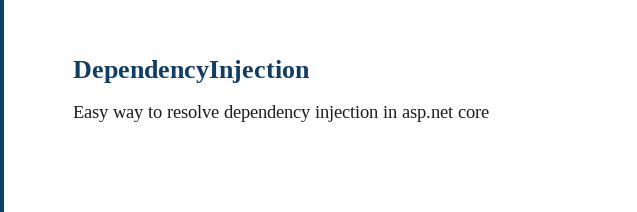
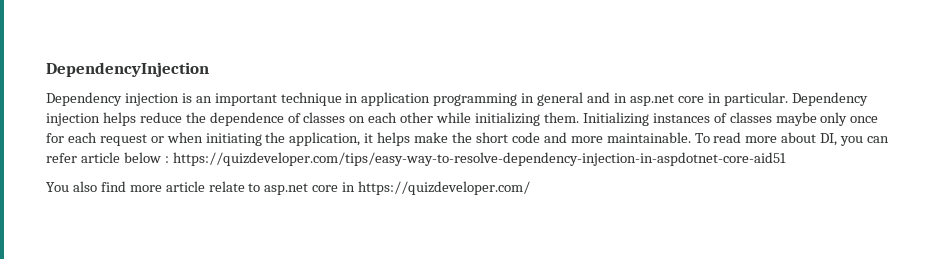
[73,105,489,122] Easy way to resolve dependency injection in asp.net core -> [46,92,868,106] [46,112,879,126] [46,132,890,146] [46,152,786,166] [46,181,531,195] Dependency injection is an important technique in application programming in general and in asp.net core in particular. Dependency injection helps reduce the dependence of classes on each other while initializing them. Initializing instances of classes maybe only once for each request or when initiating the application, it helps make the short code and more maintainable. To read more about DI, you can refer article below : https://quizdeveloper.com/tips/easy-way-to-resolve-dependency-injection-in-aspdotnet-core-aid51 // You also find more article relate to asp.net core in https://quizdeveloper.com/

